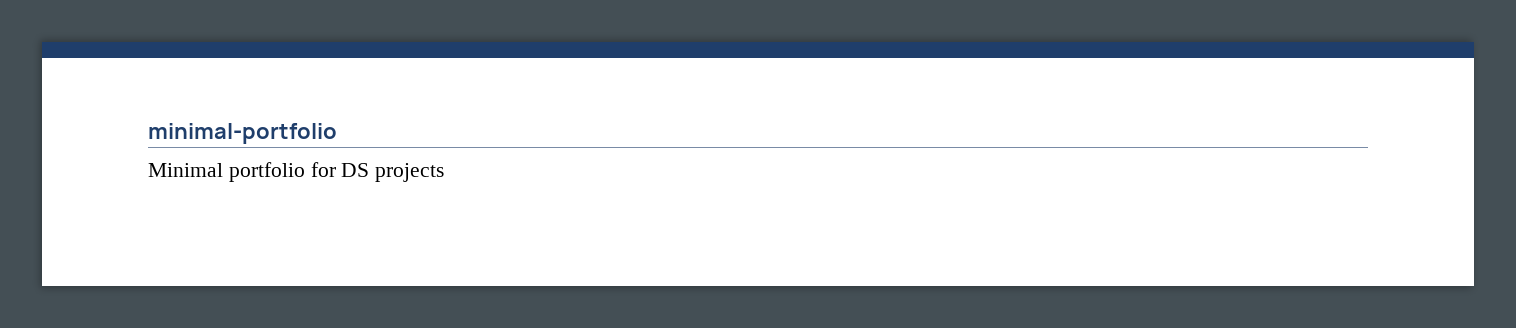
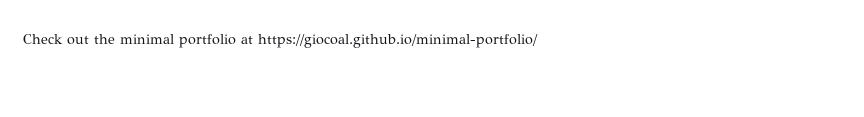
[148,123,337,144] [148,162,445,182] minimal-portfolio // Minimal portfolio for DS projects -> [23,34,538,48] Check out the minimal portfolio at https://giocoal.github.io/minimal-portfolio/

